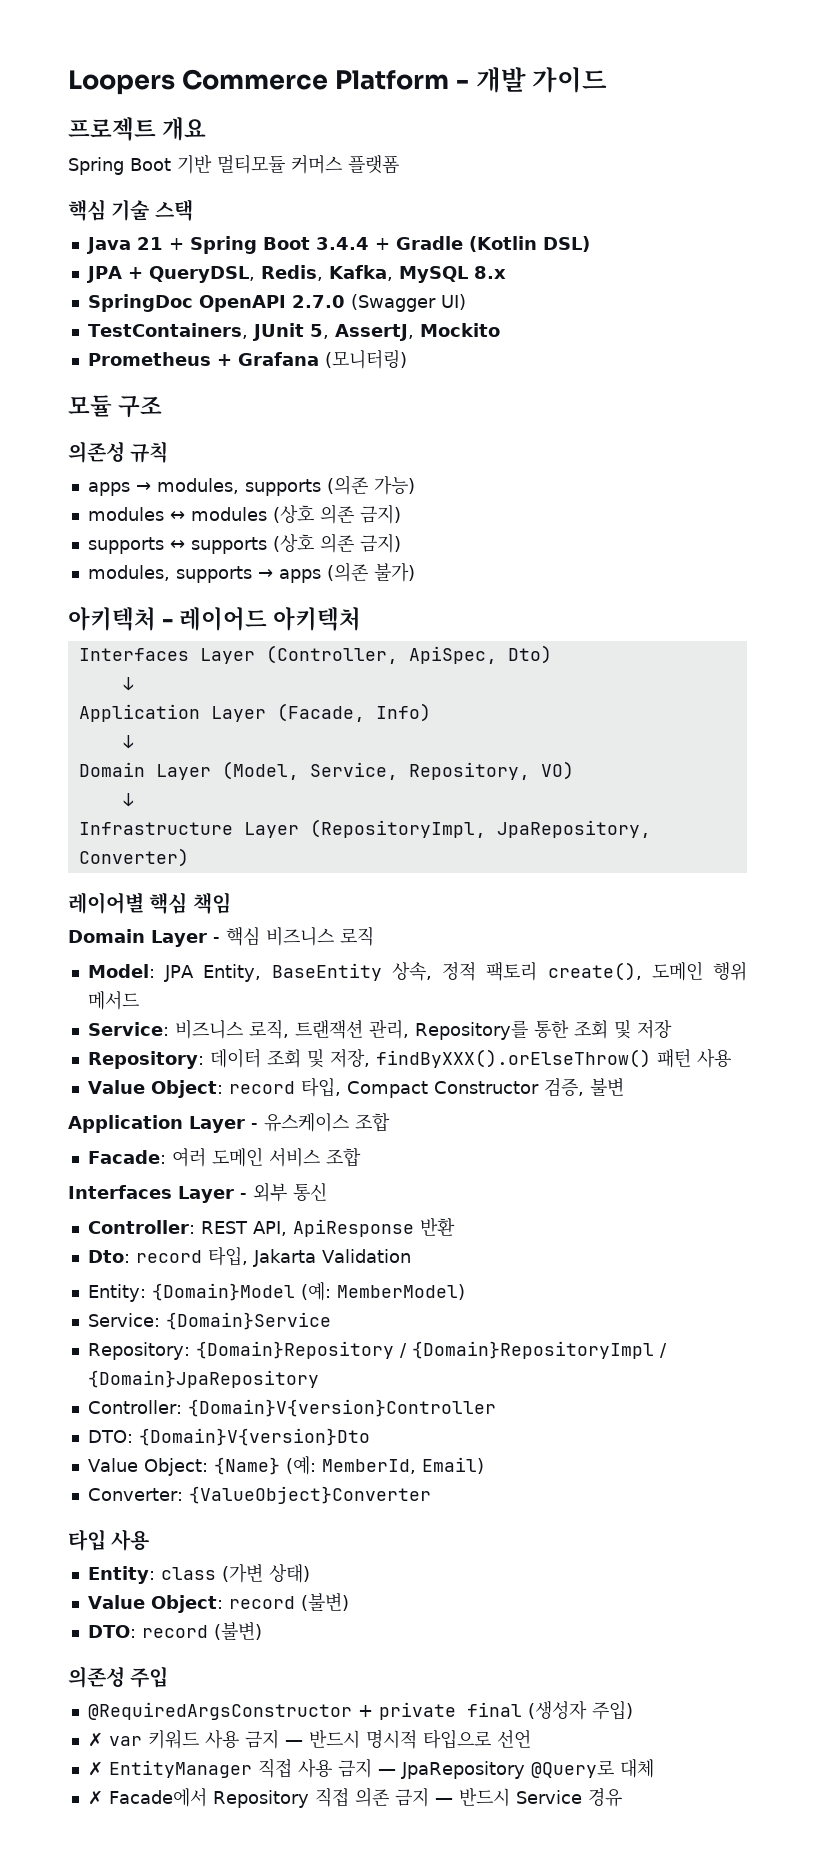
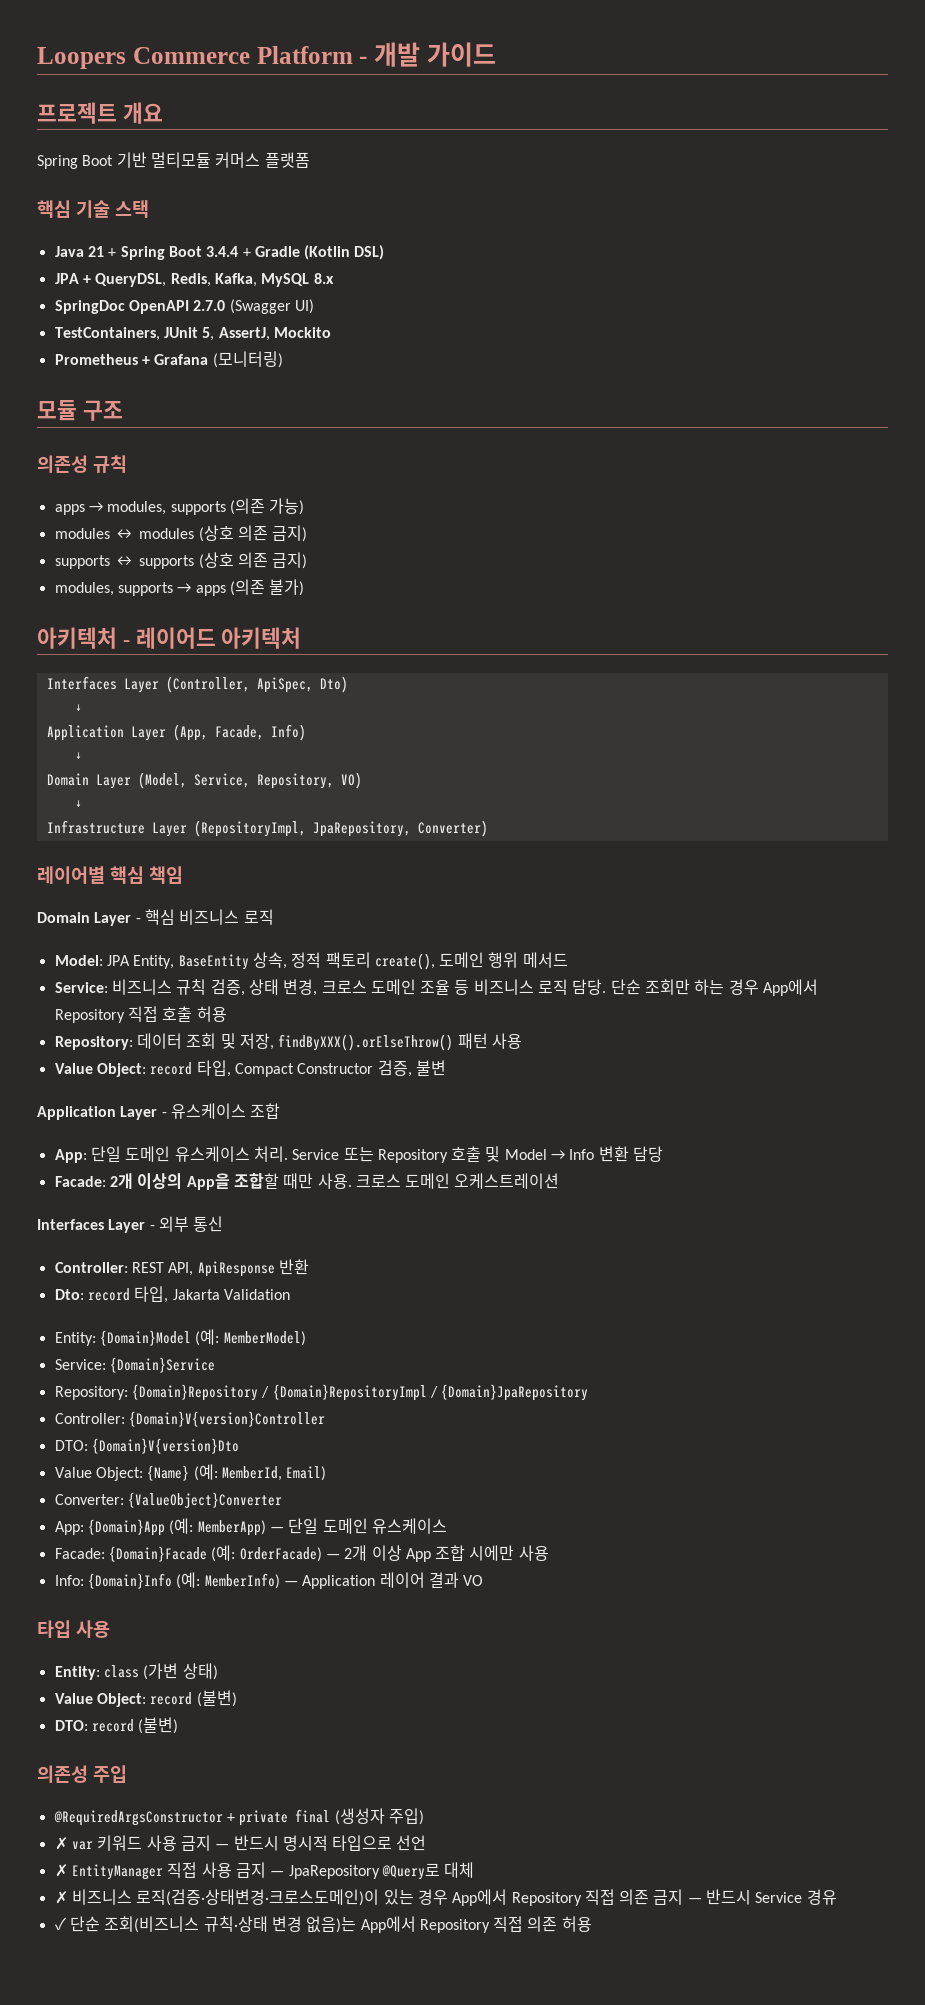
[276,703,365,722] (Facade, -> [172,724,264,741] (App, Facade,
[248,1020,672,1040] 로직, 트랜잭션 관리, Repository를 통한 조회 및 저장 -> [176,979,819,996] [54,1006,227,1023] 규칙 검증, 상태 변경, 크로스 도메인 조율 등 비즈니스 로직 담당. 단순 조회만 하는 경우 App에서 Repository 직접 호출 허용
[87,1147,361,1167] Facade: 여러 도메인 서비스 조합 -> [54,1146,664,1163] [54,1173,560,1190] App: 단일 도메인 유스케이스 처리. Service 또는 Repository 호출 및 Model → Info 변환 담당 // Facade: 2개 이상의 App을 조합할 때만 사용. 크로스 도메인 오케스트레이션
(431, 1495) none -> [54,1518,447,1536] [54,1545,549,1562] [54,1572,484,1589] // App: {Domain}App (예: MemberApp) — 단일 도메인 유스케이스 // Facade: {Domain}Facade (예: OrderFacade) — 2개 이상 App 조합 시에만 사용 // Info: {Domain}Info (예: MemberInfo) — Application 레이어 결과 VO
[108,1788,207,1807] Facade에서 -> [71,1889,508,1906] 비즈니스 로직(검증·상태변경·크로스도메인)이 있는 경우 App에서
(622, 1797) none -> [54,1916,592,1933] // ✓ 단순 조회(비즈니스 규칙·상태 변경 없음)는 App에서 Repository 직접 의존 허용

